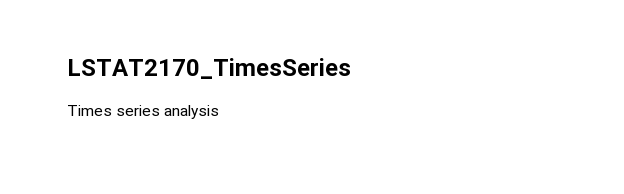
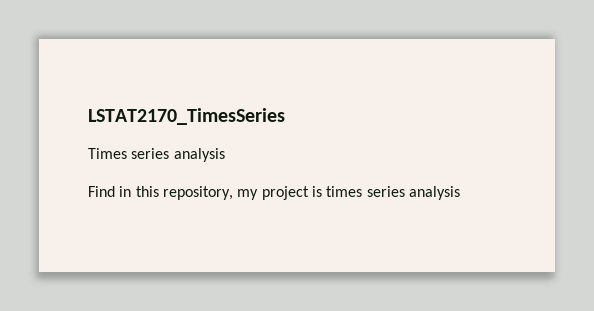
(220, 112) none -> [88,186,460,200] // Find in this repository, my project is times series analysis

